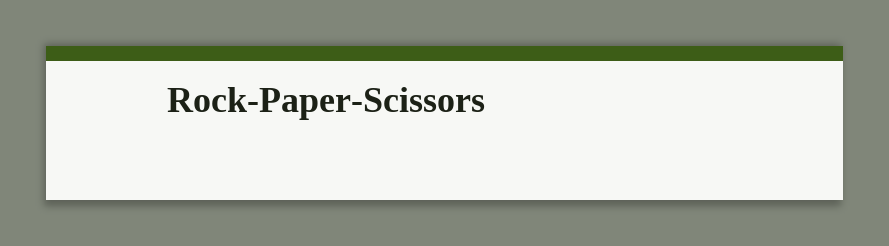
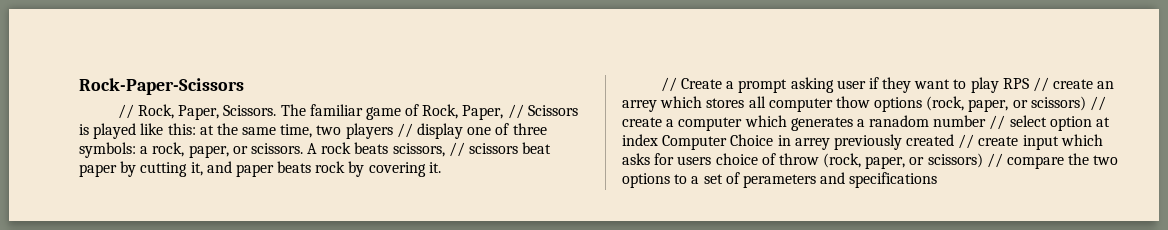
(485, 103) none -> [117,104,578,120] [79,123,547,139] [79,142,552,158] [79,161,441,177] [660,77,1115,93] [622,96,1107,112] [622,115,1111,131] [622,134,1103,150] [622,153,1119,169] [622,172,938,188] // // Rock, Paper, Scissors. The familiar game of Rock, Paper, // Scissors is played like this: at the same time, two players // display one of three symbols: a rock, paper, or scissors. A rock beats scissors, // scissors beat paper by cutting it, and paper beats rock by covering it. // // Create a prompt asking user if they want to play RPS // create an arrey which stores all computer thow options (rock, paper, or scissors) // create a computer which generates a ranadom number // select option at index Computer Choice in arrey previously created // create input which asks for users choice of throw (rock, paper, or scissors) // compare the two options to a set of perameters and specifications

